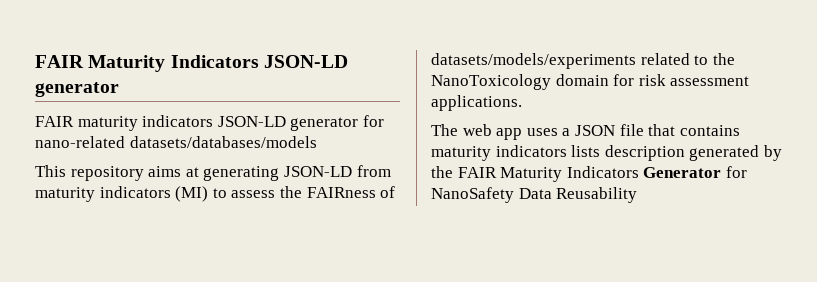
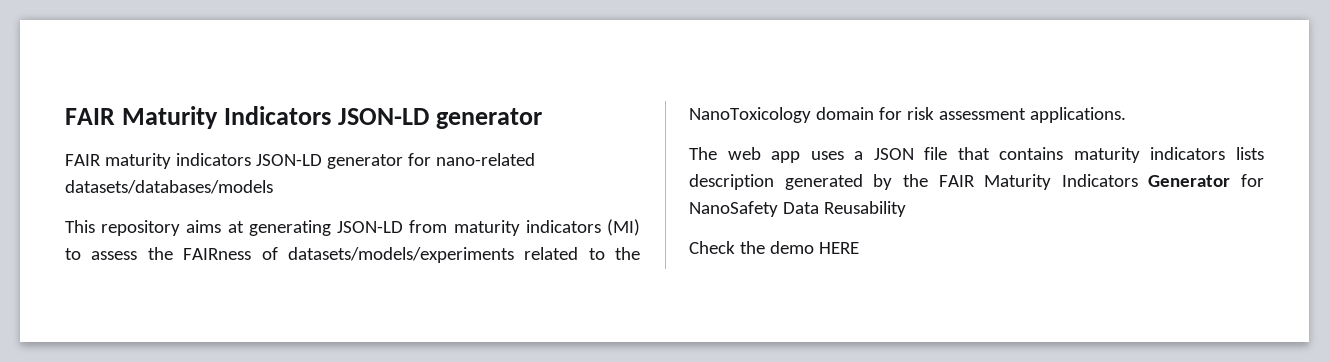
(638, 195) none -> [689,241,859,254] // Check the demo HERE

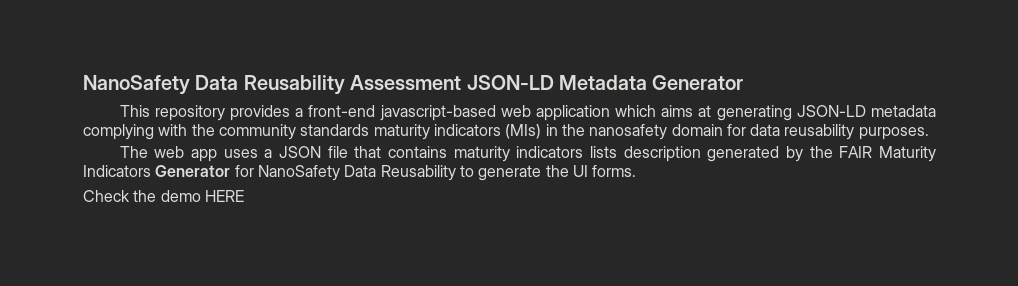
[65,106,543,129] [65,153,535,169] [65,180,273,194] [65,219,640,236] [65,247,640,263] [689,107,1126,123] FAIR Maturity Indicators JSON-LD generator // FAIR maturity indicators JSON-LD generator for nano-related datasets/databases/models // This repository aims at generating JSON-LD from maturity indicators (MI) to assess the FAIRness of datasets/models/experiments related to the NanoToxicology domain for risk assessment applications. -> [83,75,744,95] [119,105,937,121] [83,124,929,140] NanoSafety Data Reusability Assessment JSON-LD Metadata Generator // This repository provides a front-end javascript-based web application which aims at generating JSON-LD metadata complying with the community standards maturity indicators (MIs) in the nanosafety domain for data reusability purposes.
(906, 209) none -> [459,165,637,181] to generate the UI forms.

